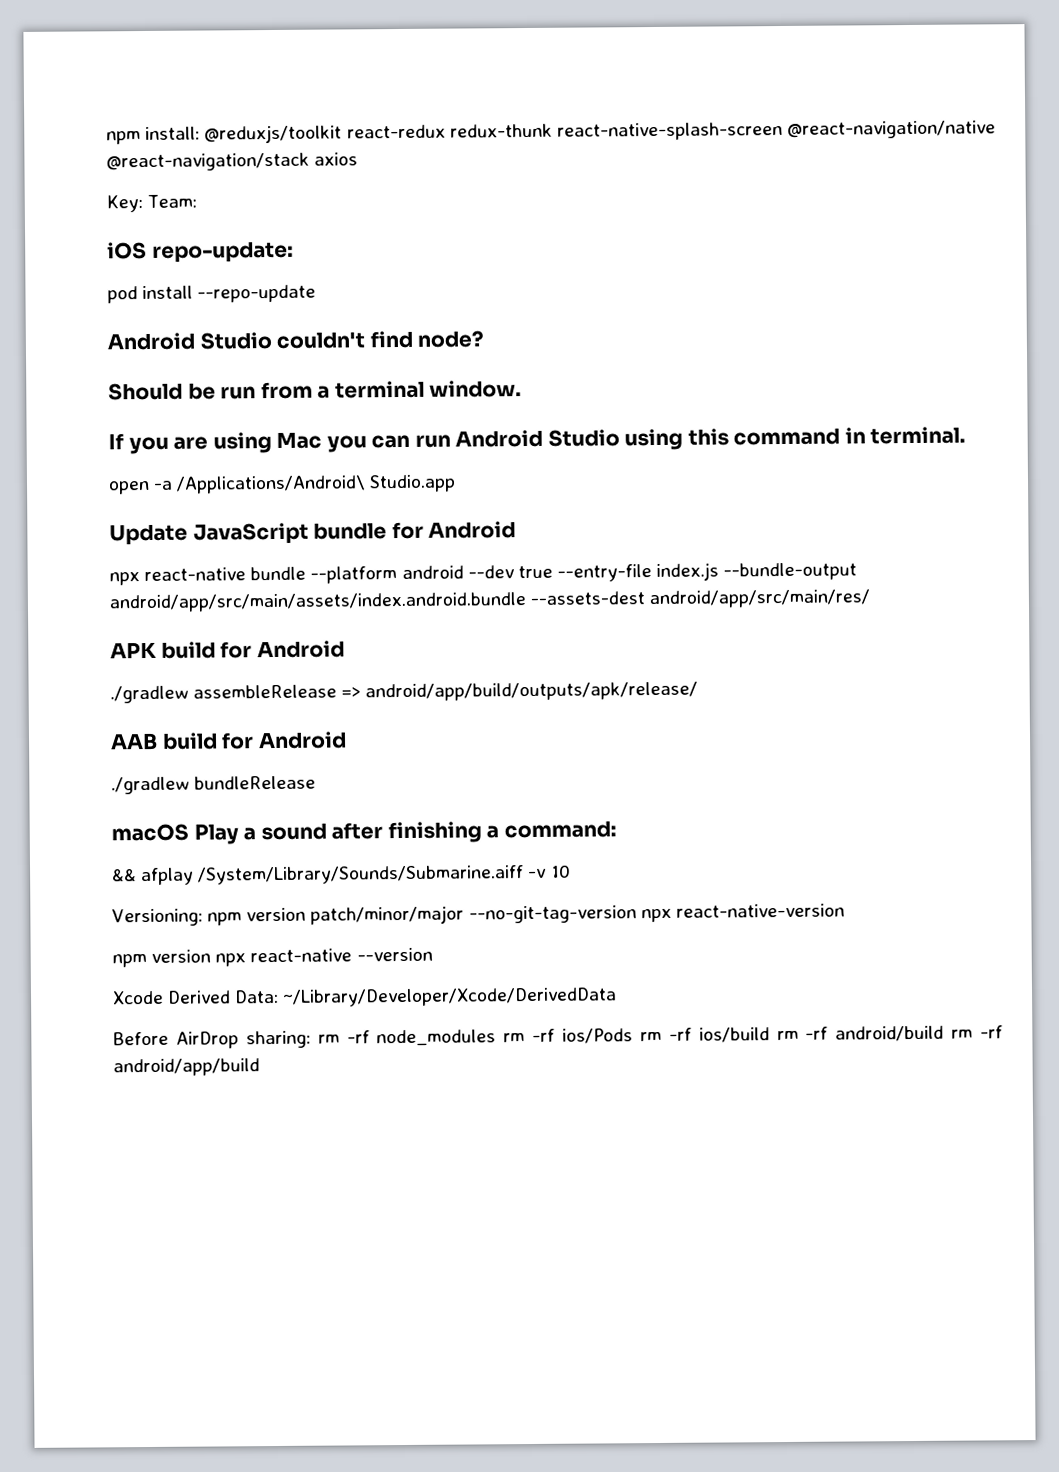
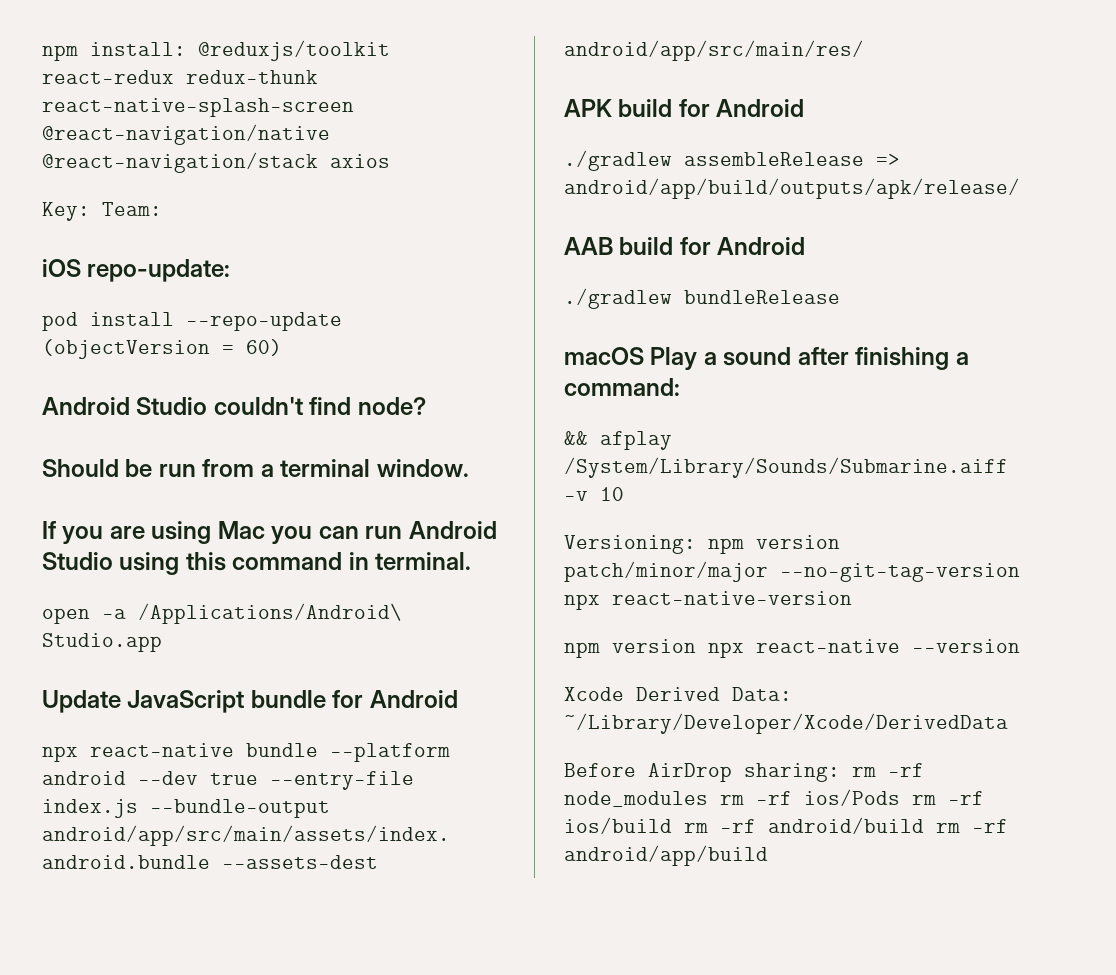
(317, 293) none -> [42,339,282,359] (objectVersion = 60)

